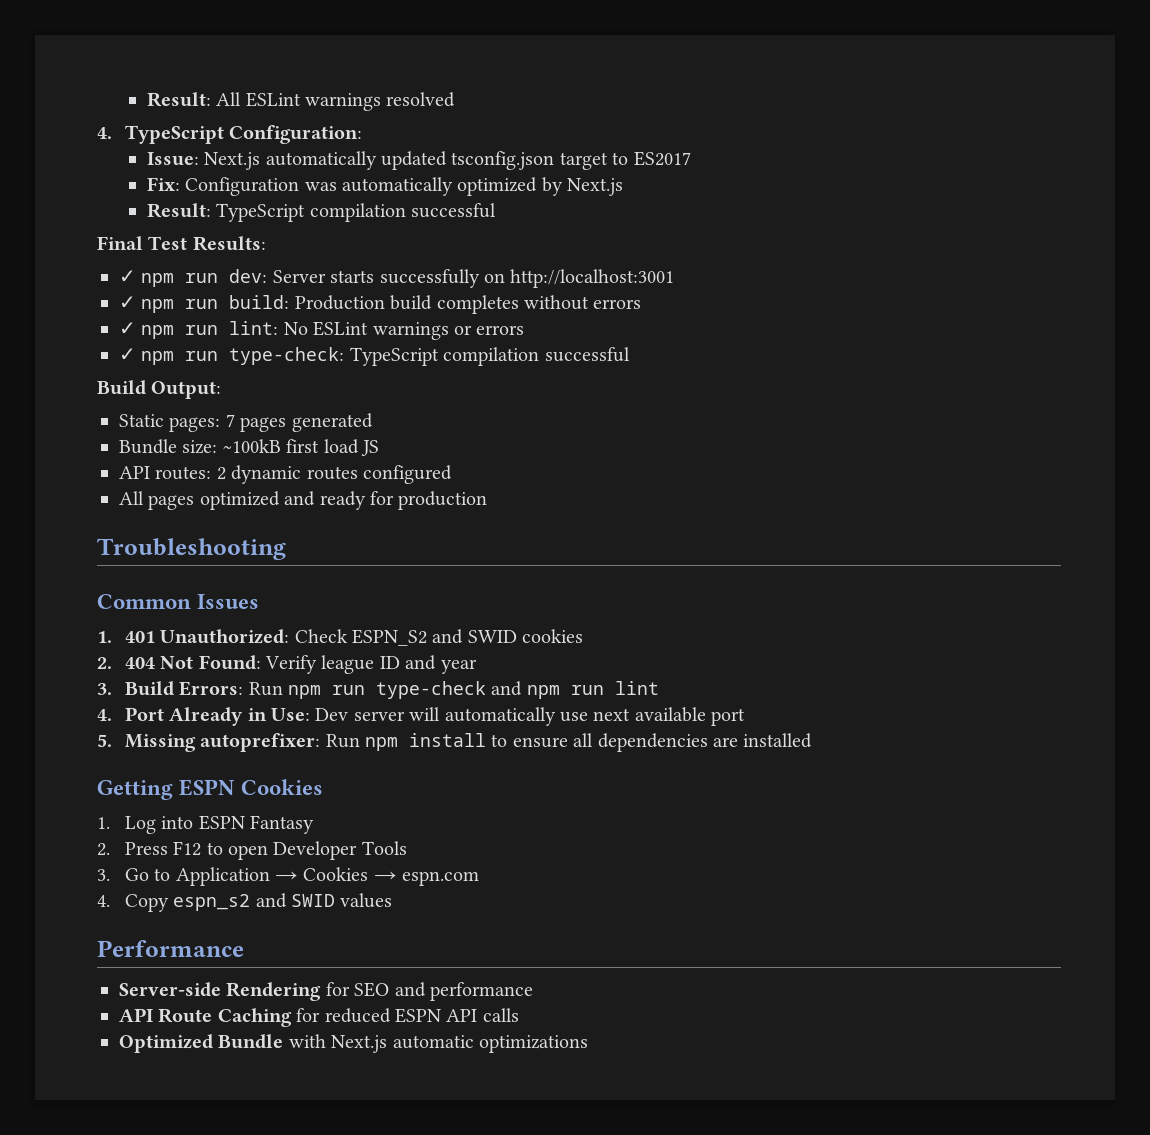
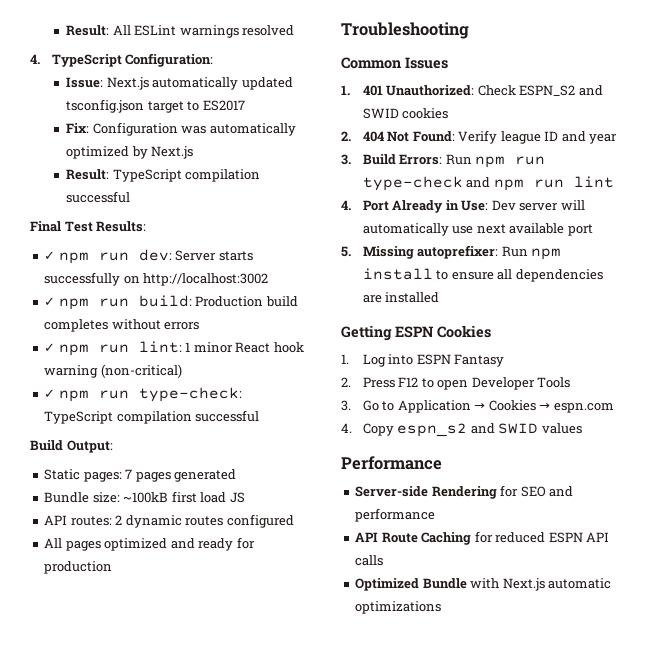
[510,269,675,288] http://localhost:3001 -> [143,273,269,286] http://localhost:3002
[283,321,525,340] No ESLint warnings or errors -> [185,342,304,353] [44,364,182,378] 1 minor React hook warning (non-critical)

